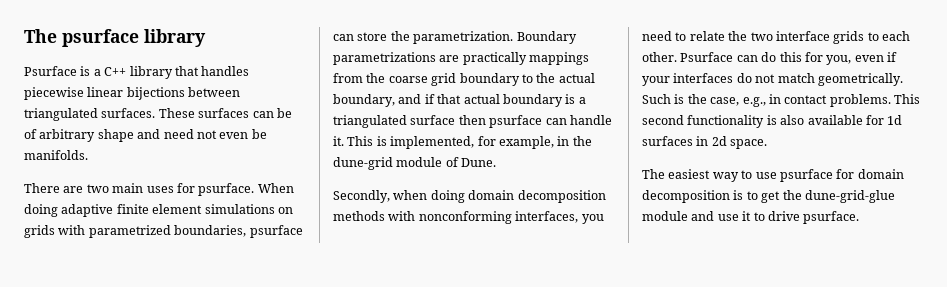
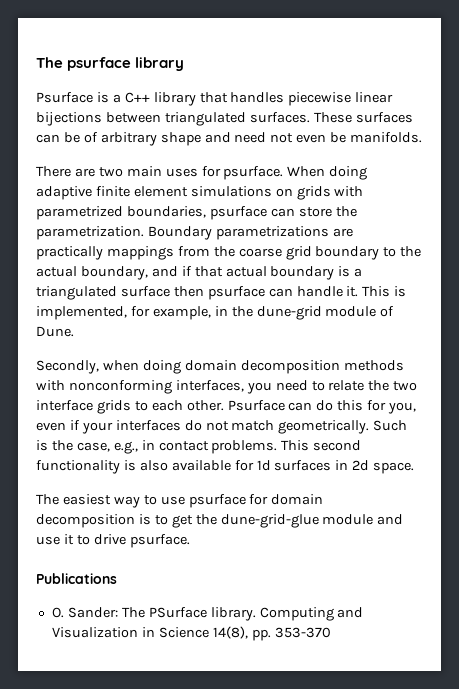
(860, 217) none -> [36,573,117,584] [51,607,364,621] [51,626,331,641] // Publications // O. Sander: The PSurface library. Computing and Visualization in Science 14(8), pp. 353-370

